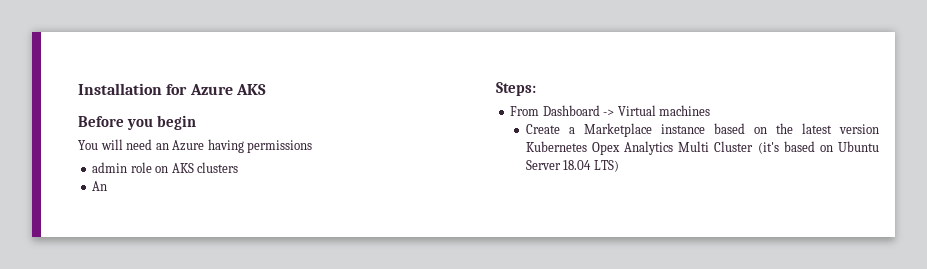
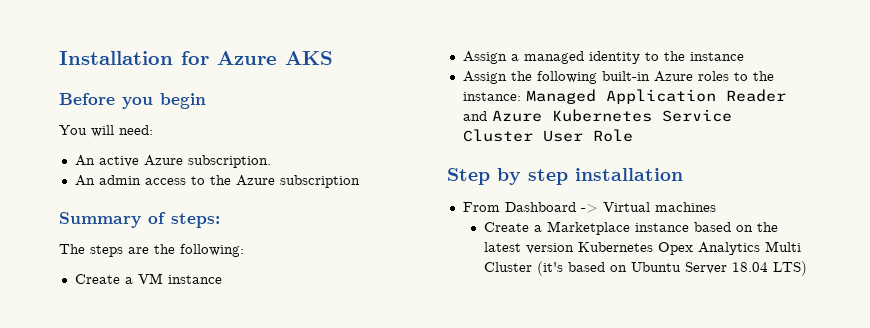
[126,139,313,153] [92,162,239,173] [92,181,108,191] [496,82,536,96] need an Azure having permissions // admin role on AKS clusters // An // Steps: -> [119,125,153,135] [74,155,271,168] [74,175,360,188] [59,212,220,228] [59,244,244,257] [74,273,222,284] [462,51,744,64] [462,71,774,84] [462,89,786,104] [462,109,732,122] [462,129,633,142] [447,168,683,185] need: // An active Azure subscription. // An admin access to the Azure subscription // Summary of steps: // The steps are the following: // Create a VM instance // Assign a managed identity to the instance // Assign the following built-in Azure roles to the instance: Managed Application Reader and Azure Kubernetes Service Cluster User Role // Step by step installation

